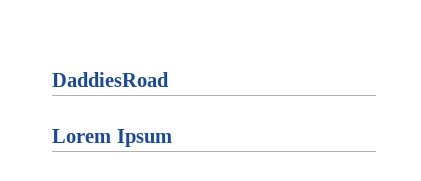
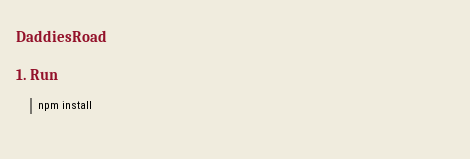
[52,129,172,147] Lorem Ipsum -> [16,69,59,80] [38,101,93,111] 1. Run // npm install

